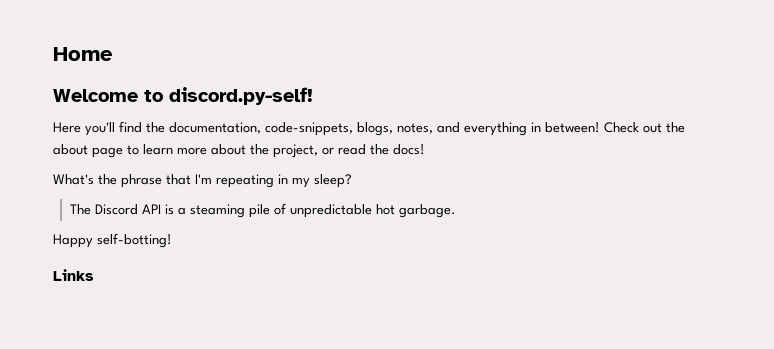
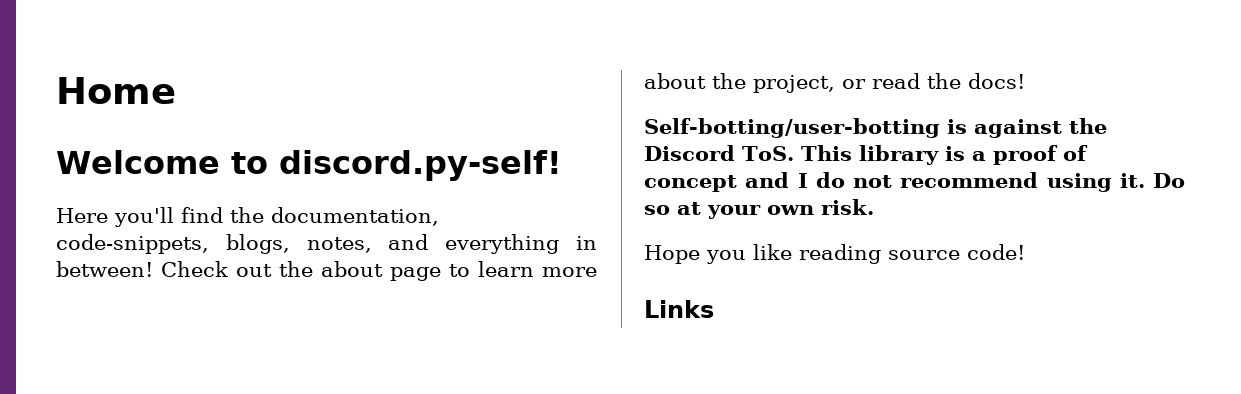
[53,174,352,188] [69,203,456,218] [53,233,172,248] What's the phrase that I'm repeating in my sleep? // The Discord API is a steaming pile of unpredictable hot garbage. // Happy self-botting! -> [644,118,1107,138] [644,145,1088,165] [644,172,1185,192] [644,199,874,219] [644,244,1025,264] Self-botting/user-botting is against the Discord ToS. This library is a proof of concept and I do not recommend using it. Do so at your own risk. // Hope you like reading source code!

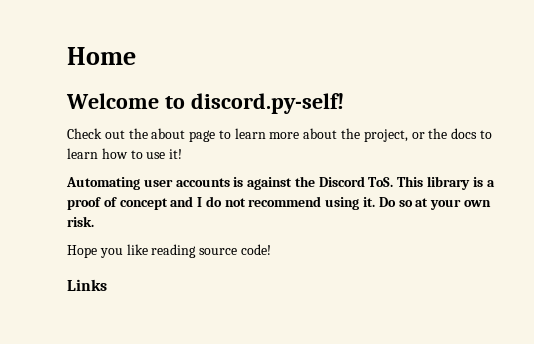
[56,207,439,227] [56,234,597,254] [56,261,153,277] Here you'll find the documentation, code-snippets, blogs, notes, and everything in between! -> (344, 103) none
[872,73,1025,89] [644,118,940,138] read the docs! // Self-botting/user-botting -> [428,128,492,139] [67,148,183,159] [66,177,230,190] the docs to learn how to use it! // Automating user accounts

